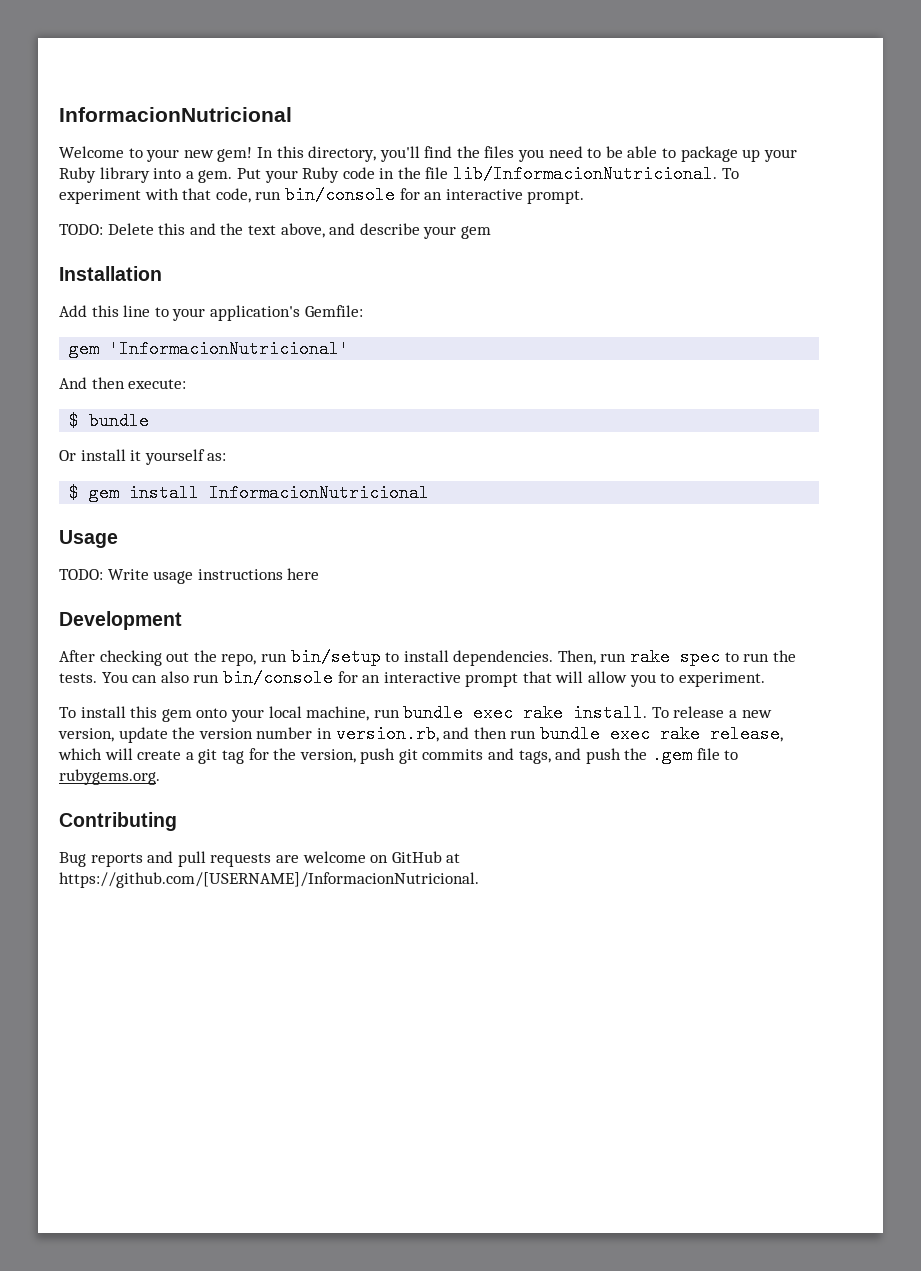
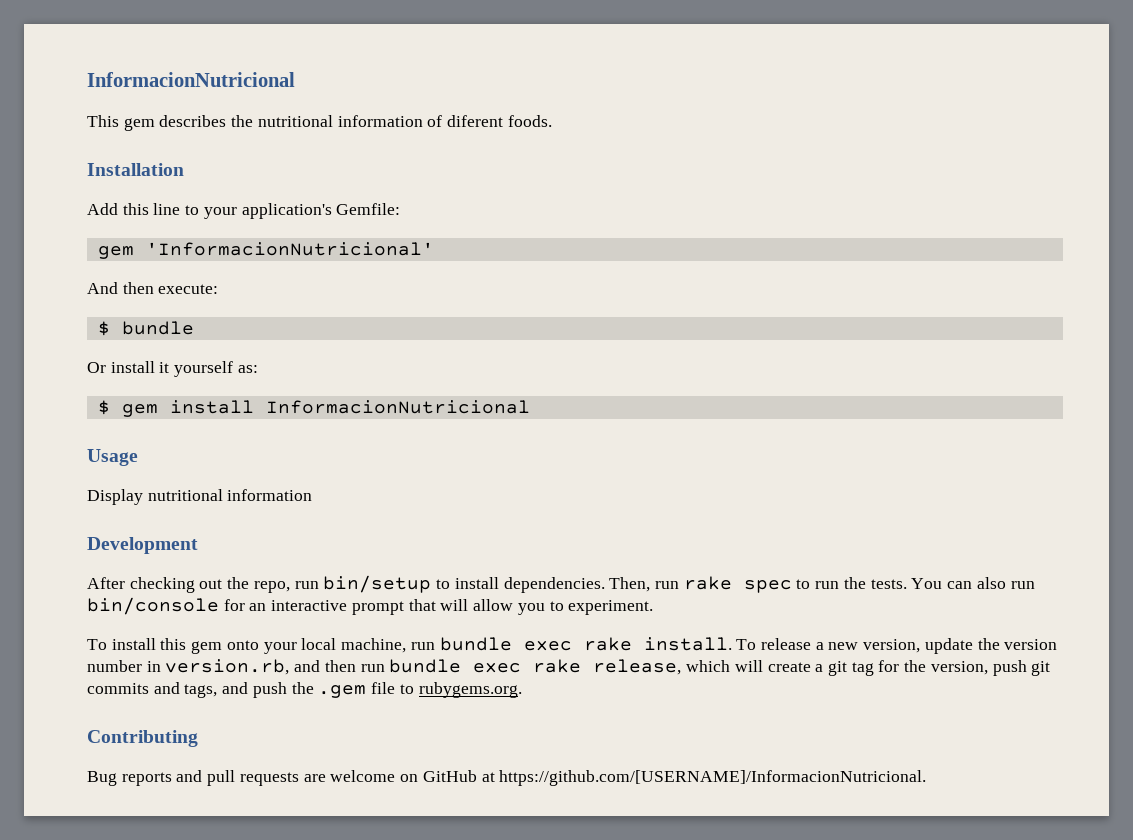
[59,107,292,122] [59,146,797,162] [59,165,739,183] [59,186,585,204] [59,223,491,239] InformacionNutricional // Welcome to your new gem! In this directory, you'll find the files you need to be able to package up your Ruby library into a gem. Put your Ruby code in the file lib/InformacionNutricional. To experiment with that code, run bin/console for an interactive prompt. // TODO: Delete this and the text above, and describe your gem -> [87,72,295,87] [87,115,552,131] InformacionNutricional // This gem describes the nutritional information of diferent foods.
[59,568,320,584] TODO: Write usage instructions here -> [87,489,313,505] Display nutritional information

